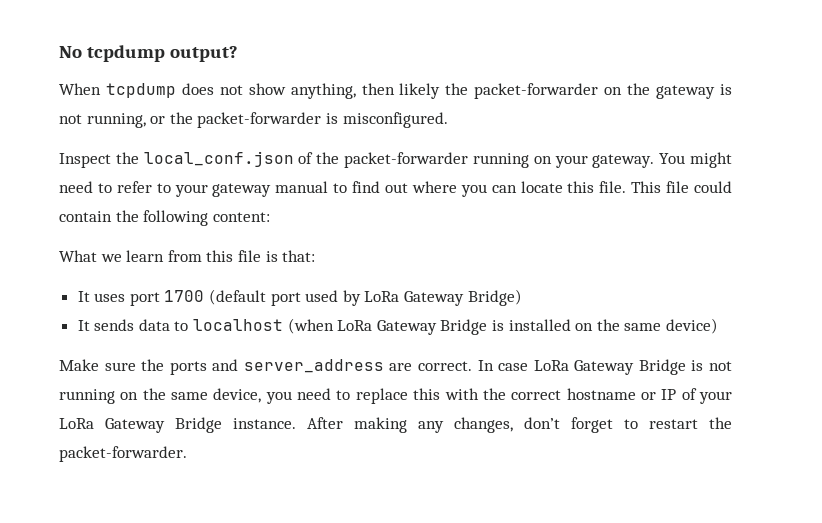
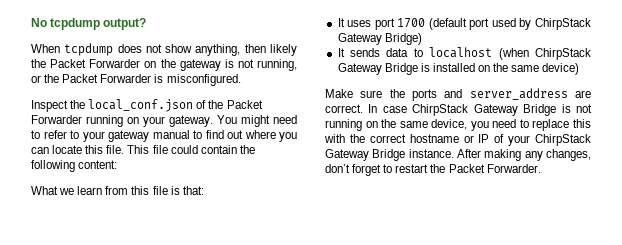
[474,83,599,99] packet-forwarder -> [50,59,141,68] Packet Forwarder
[197,112,322,128] packet-forwarder -> [62,74,152,83] Packet Forwarder
[344,152,469,168] packet-forwarder -> [226,100,263,109] [31,115,82,124] Packet Forwarder
[364,291,400,302] LoRa -> [535,18,591,30] ChirpStack
[337,320,373,331] LoRa -> [535,48,591,60] ChirpStack
[533,360,569,371] LoRa -> [412,104,469,116] ChirpStack
[59,418,94,429] LoRa -> [535,134,591,146] ChirpStack
[59,446,187,462] packet-forwarder. -> [448,164,541,173] Packet Forwarder.

